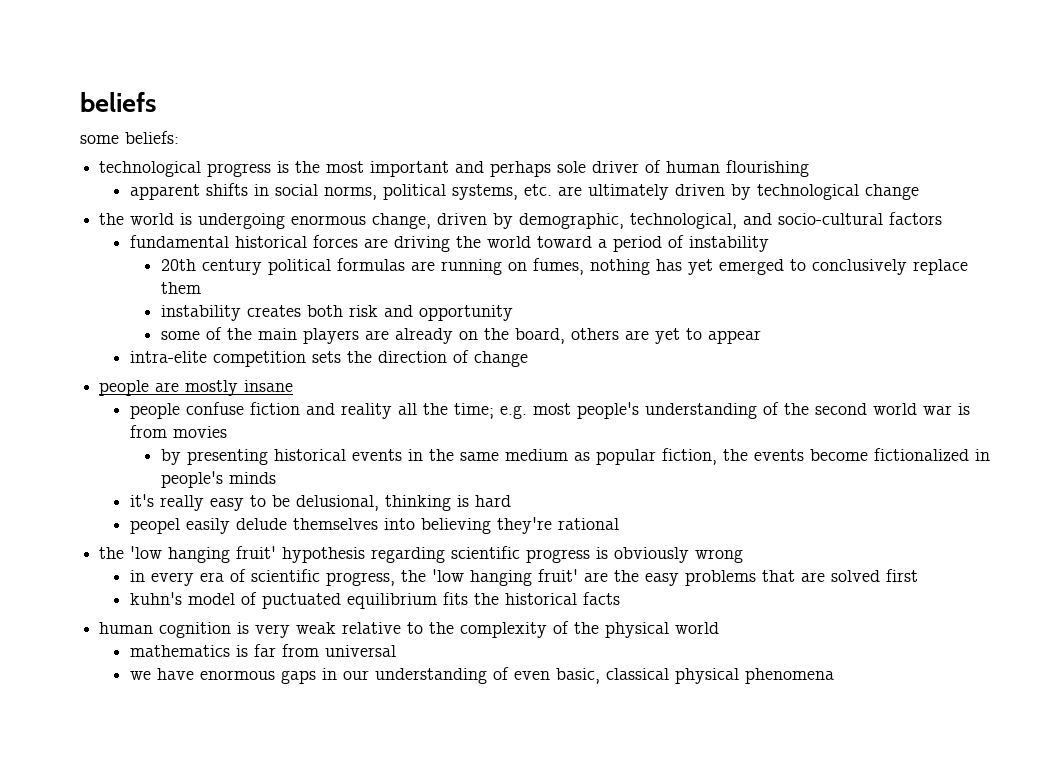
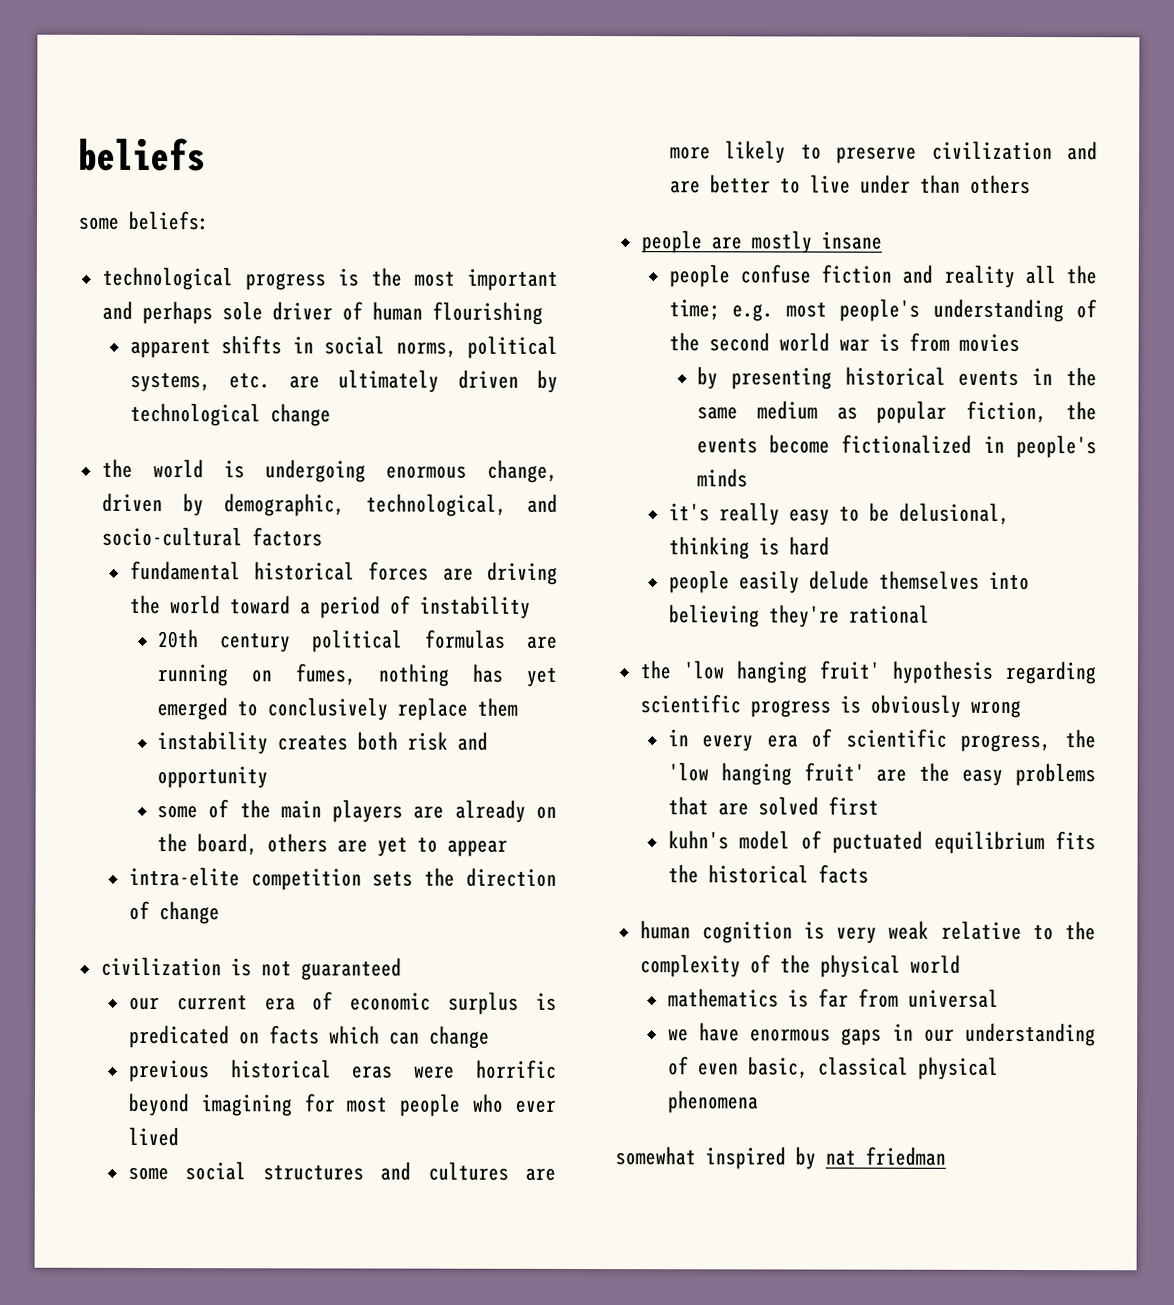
(528, 359) none -> [100,956,402,981] [128,991,557,1015] [128,1024,490,1049] [128,1059,557,1083] [127,1092,556,1117] [127,1126,179,1147] [127,1161,556,1181] [669,140,1098,164] [669,174,1031,195] // civilization is not guaranteed // our current era of economic surplus is predicated on facts which can change // previous historical eras were horrific beyond imagining for most people who ever lived // some social structures and cultures are more likely to preserve civilization and are better to live under than others
[129,518,180,534] peopel -> [668,570,730,594] people
(834, 676) none -> [615,1146,946,1170] // somewhat inspired by nat friedman

